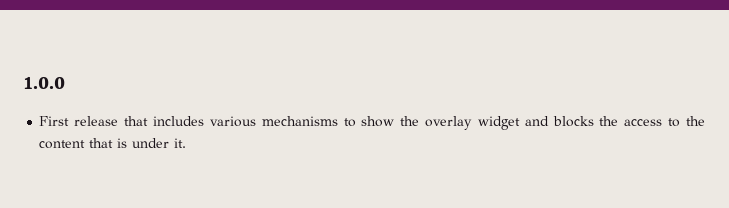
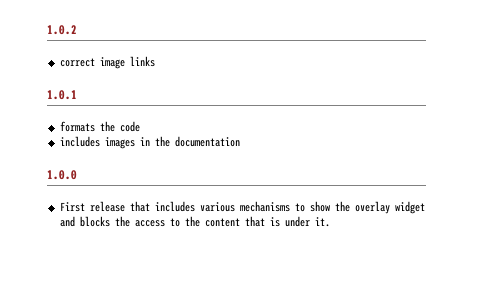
(24, 82) none -> [47,25,77,35] [59,56,155,69] [47,90,77,100] [59,121,140,132] [59,136,240,149] 1.0.2 // correct image links // 1.0.1 // formats the code // includes images in the documentation //

